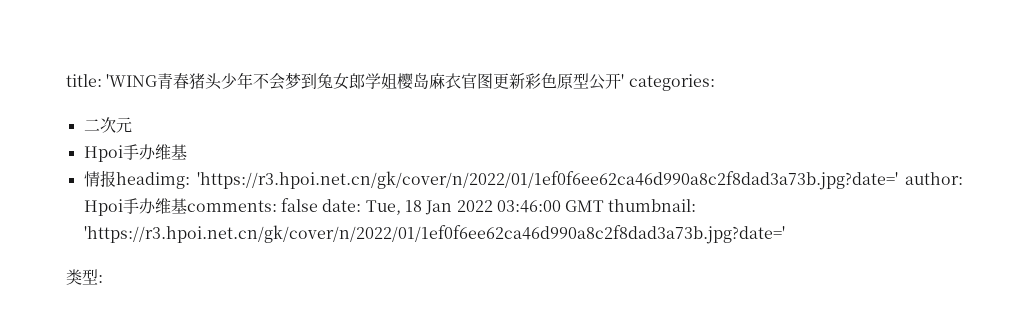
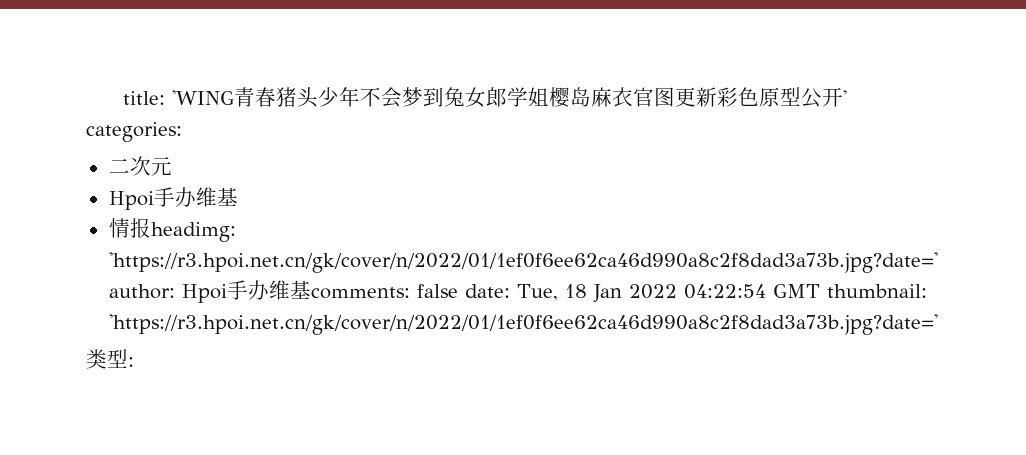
[496,200,561,213] 03:46:00 -> [683,284,766,299] 04:22:54

